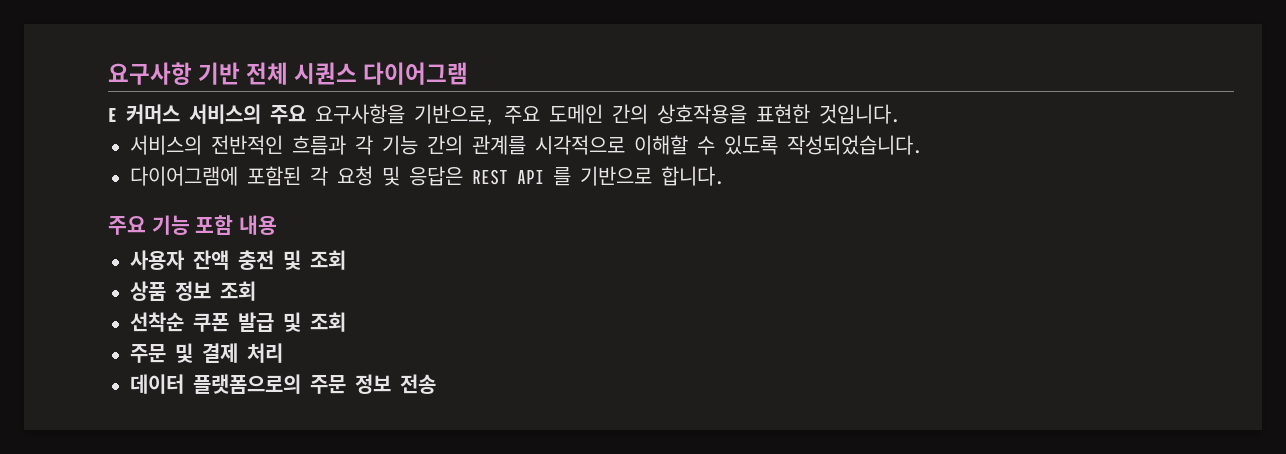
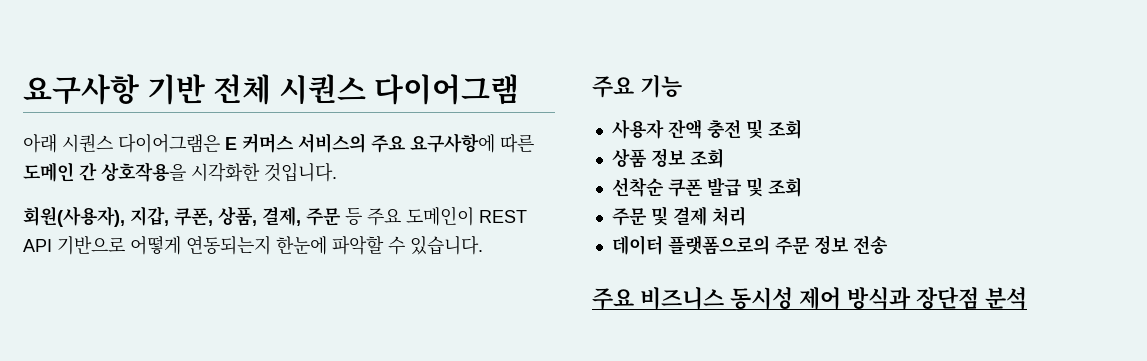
(469, 73) none -> [23,133,220,153] 아래 시퀀스 다이어그램은
[315,104,900,126] [130,135,922,155] [130,166,724,186] 요구사항을 기반으로, 주요 도메인 간의 상호작용을 표현한 것입니다. // 서비스의 전반적인 흐름과 각 기능 간의 관계를 시각적으로 이해할 수 있도록 작성되었습니다. // 다이어그램에 포함된 각 요청 및 응답은 REST API 를 기반으로 합니다. -> [410,133,534,153] [23,162,337,182] [23,206,527,227] [23,235,483,255] 요구사항에 따른 도메인 간 상호작용을 시각화한 것입니다. // 회원(사용자), 지갑, 쿠폰, 상품, 결제, 주문 등 주요 도메인이 REST API 기반으로 어떻게 연동되는지 한눈에 파악할 수 있습니다.
[195,215,277,235] 포함 내용 -> (682, 86) none
(436, 384) none -> [592,287,1027,310] // 주요 비즈니스 동시성 제어 방식과 장단점 분석

